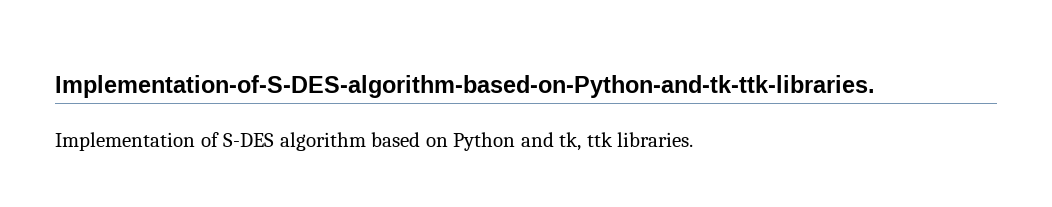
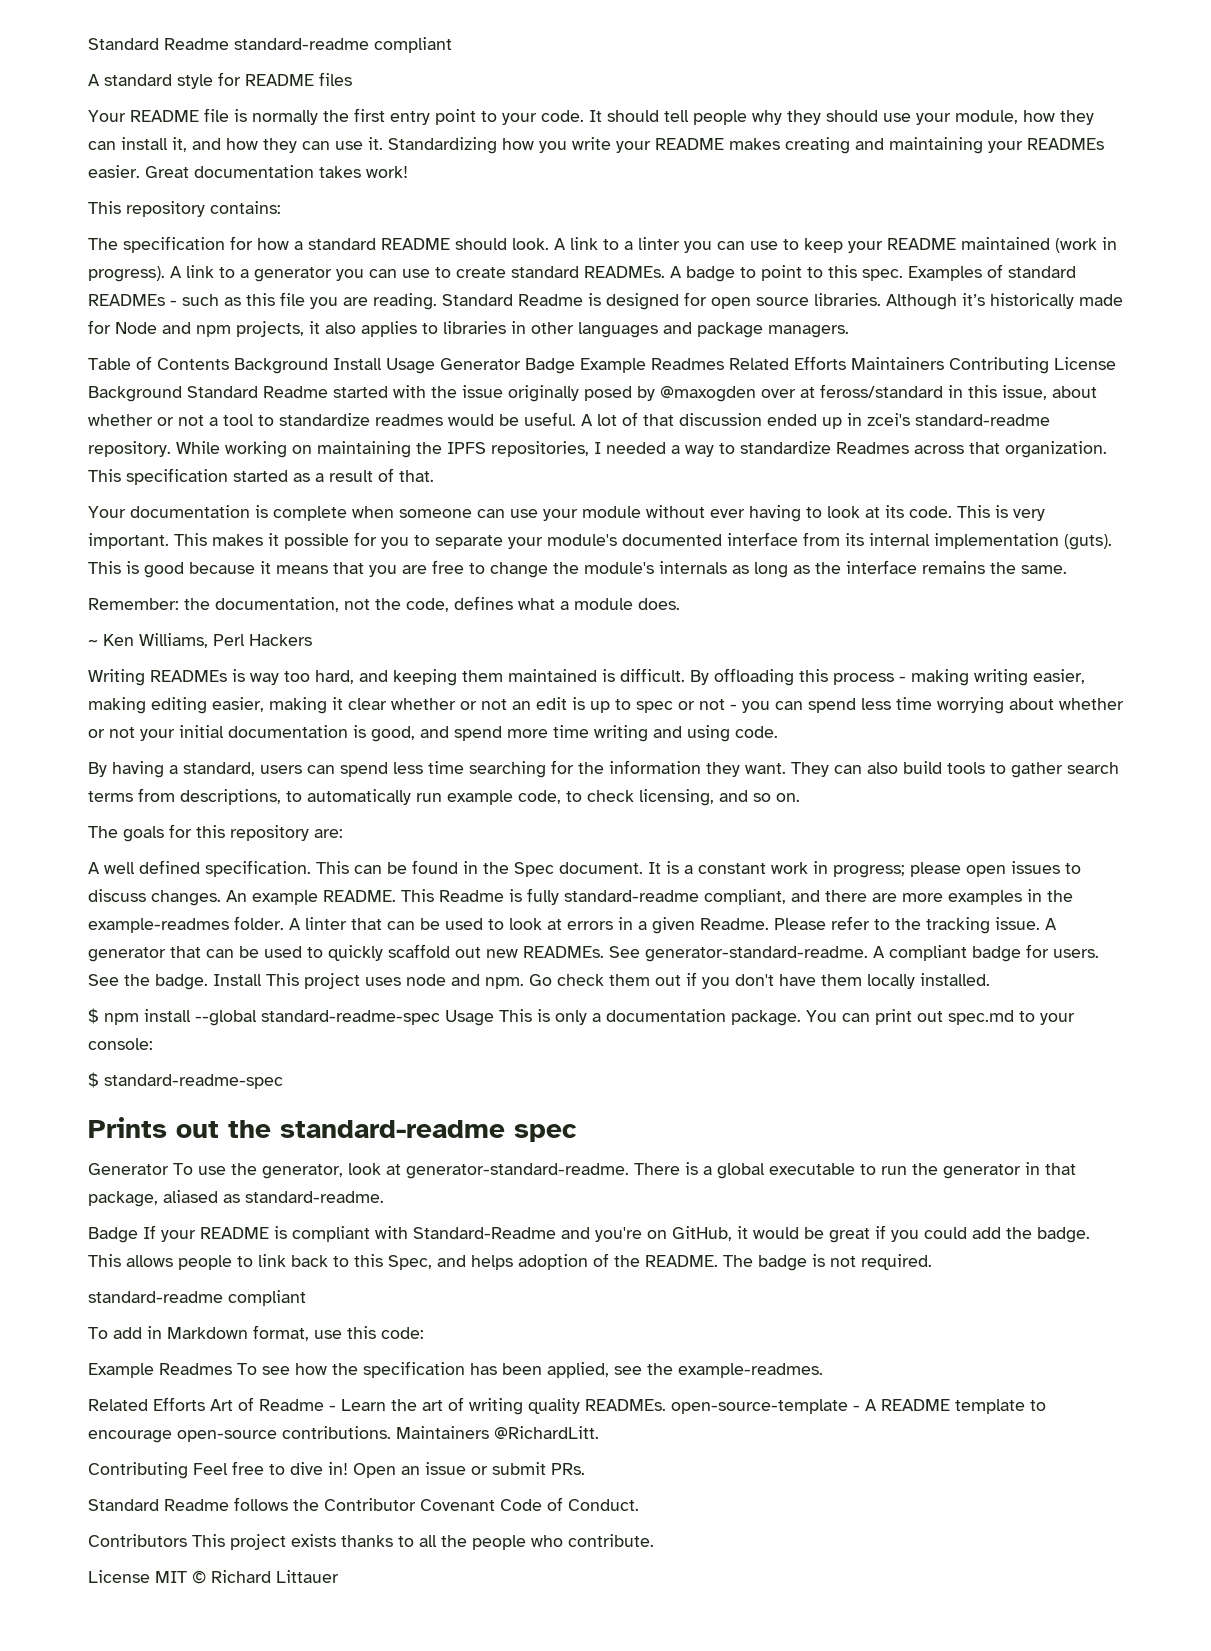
[55,75,875,98] [55,132,694,151] Implementation-of-S-DES-algorithm-based-on-Python-and-tk-ttk-libraries. // Implementation of S-DES algorithm based on Python and tk, ttk libraries. -> [88,37,452,53] [88,72,352,89] [88,108,1094,125] [88,137,1104,154] [88,165,408,178] [88,201,281,217] [88,236,1117,253] [88,264,1076,282] [88,292,1123,310] [88,320,849,338] [88,356,1116,374] [88,384,1097,402] [88,412,1050,429] [88,441,1107,458] [88,468,434,485] [88,505,1045,522] [88,532,1112,550] [88,560,1067,578] [88,596,680,612] [88,633,312,648] [88,668,1085,686] [88,697,1124,714] [88,725,778,742] [88,760,1119,778] [88,788,800,806] [88,824,343,842] [88,860,1081,878] [88,888,1073,906] [88,916,1057,934] [88,944,1099,962] [88,972,990,990] [88,1008,1075,1026] [88,1038,153,1050] [88,1072,283,1089] [88,1117,577,1142] [88,1162,1076,1179] [88,1190,384,1207] [88,1225,1090,1243] [88,1253,932,1271] [88,1290,306,1306] [88,1325,424,1341] [88,1361,823,1378] [88,1397,1046,1415] [88,1426,599,1443] [88,1461,585,1479] [88,1497,639,1511] [88,1534,654,1550] [88,1570,339,1584] Standard Readme standard-readme compliant // A standard style for README files // Your README file is normally the first entry point to your code. It should tell people why they should use your module, how they can install it, and how they can use it. Standardizing how you write your README makes creating and maintaining your READMEs easier. Great documentation takes work! // This repository contains: // The specification for how a standard README should look. A link to a linter you can use to keep your README maintained (work in progress). A link to a generator you can use to create standard READMEs. A badge to point to this spec. Examples of standard READMEs - such as this file you are reading. Standard Readme is designed for open source libraries. Although it’s historically made for Node and npm projects, it also applies to libraries in other languages and package managers. // Table of Contents Background Install Usage Generator Badge Example Readmes Related Efforts Maintainers Contributing License Background Standard Readme started with the issue originally posed by @maxogden over at feross/standard in this issue, about whether or not a tool to standardize readmes would be useful. A lot of that discussion ended up in zcei's standard-readme repository. While working on maintaining the IPFS repositories, I needed a way to standardize Readmes across that organization. This specification started as a result of that. // Your documentation is complete when someone can use your module without ever having to look at its code. This is very important. This makes it possible for you to separate your module's documented interface from its internal implementation (guts). This is good because it means that you are free to change the module's internals as long as the interface remains the same. // Remember: the documentation, not the code, defines what a module does. // ~ Ken Williams, Perl Hackers // Writing READMEs is way too hard, and keeping them maintained is difficult. By offloading this process - making writing easier, making editing easier, making it clear whether or not an edit is up to spec or not - you can spend less time worrying about whether or not your initial documentation is good, and spend more time writing and using code. // By having a standard, users can spend less time searching for the information they want. They can also build tools to gather search terms from descriptions, to automatically run example code, to check licensing, and so on. // The goals for this repository are: // A well defined specification. This can be found in the Spec document. It is a constant work in progress; please open issues to discuss changes. An example README. This Readme is fully standard-readme compliant, and there are more examples in the example-readmes folder. A linter that can be used to look at errors in a given Readme. Please refer to the tracking issue. A generator that can be used to quickly scaffold out new READMEs. See generator-standard-readme. A compliant badge for users. See the badge. Install This project uses node and npm. Go check them out if you don't have them locally installed. // $ npm install --global standard-readme-spec Usage This is only a documentation package. You can print out spec.md to your console: // $ standard-readme-spec // Prints out the standard-readme spec // Generator To use the generator, look at generator-standard-readme. There is a global executable to run the generator in that package, aliased as standard-readme. // Badge If your README is compliant with Standard-Readme and you're on GitHub, it would be great if you could add the badge. This allows people to link back to this Spec, and helps adoption of the README. The badge is not required. // standard-readme compliant // To add in Markdown format, use this code: // Example Readmes To see how the specification has been applied, see the example-readmes. // Related Efforts Art of Readme - Learn the art of writing quality READMEs. open-source-template - A README template to encourage open-source contributions. Maintainers @RichardLitt. // Contributing Feel free to dive in! Open an issue or submit PRs. // Standard Readme follows the Contributor Covenant Code of Conduct. // Contributors This project exists thanks to all the people who contribute. // License MIT © Richard Littauer

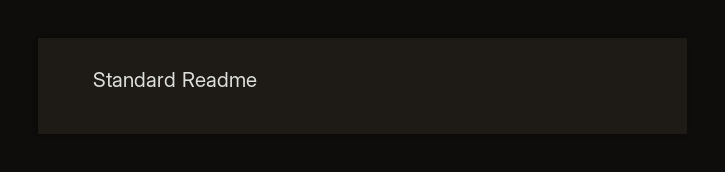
[88,37,452,53] [88,72,352,89] [88,108,1094,125] [88,137,1104,154] [88,165,408,178] [88,201,281,217] [88,236,1117,253] [88,264,1076,282] [88,292,1123,310] [88,320,849,338] [88,356,1116,374] [88,384,1097,402] [88,412,1050,429] [88,441,1107,458] [88,468,434,485] [88,505,1045,522] [88,532,1112,550] [88,560,1067,578] [88,596,680,612] [88,633,312,648] [88,668,1085,686] [88,697,1124,714] [88,725,778,742] [88,760,1119,778] [88,788,800,806] [88,824,343,842] [88,860,1081,878] [88,888,1073,906] [88,916,1057,934] [88,944,1099,962] [88,972,990,990] [88,1008,1075,1026] [88,1038,153,1050] [88,1072,283,1089] [88,1117,577,1142] [88,1162,1076,1179] [88,1190,384,1207] [88,1225,1090,1243] [88,1253,932,1271] [88,1290,306,1306] [88,1325,424,1341] [88,1361,823,1378] [88,1397,1046,1415] [88,1426,599,1443] [88,1461,585,1479] [88,1497,639,1511] [88,1534,654,1550] [88,1570,339,1584] Standard Readme standard-readme compliant // A standard style for README files // Your README file is normally the first entry point to your code. It should tell people why they should use your module, how they can install it, and how they can use it. Standardizing how you write your README makes creating and maintaining your READMEs easier. Great documentation takes work! // This repository contains: // The specification for how a standard README should look. A link to a linter you can use to keep your README maintained (work in progress). A link to a generator you can use to create standard READMEs. A badge to point to this spec. Examples of standard READMEs - such as this file you are reading. Standard Readme is designed for open source libraries. Although it’s historically made for Node and npm projects, it also applies to libraries in other languages and package managers. // Table of Contents Background Install Usage Generator Badge Example Readmes Related Efforts Maintainers Contributing License Background Standard Readme started with the issue originally posed by @maxogden over at feross/standard in this issue, about whether or not a tool to standardize readmes would be useful. A lot of that discussion ended up in zcei's standard-readme repository. While working on maintaining the IPFS repositories, I needed a way to standardize Readmes across that organization. This specification started as a result of that. // Your documentation is complete when someone can use your module without ever having to look at its code. This is very important. This makes it possible for you to separate your module's documented interface from its internal implementation (guts). This is good because it means that you are free to change the module's internals as long as the interface remains the same. // Remember: the documentation, not the code, defines what a module does. // ~ Ken Williams, Perl Hackers // Writing READMEs is way too hard, and keeping them maintained is difficult. By offloading this process - making writing easier, making editing easier, making it clear whether or not an edit is up to spec or not - you can spend less time worrying about whether or not your initial documentation is good, and spend more time writing and using code. // By having a standard, users can spend less time searching for the information they want. They can also build tools to gather search terms from descriptions, to automatically run example code, to check licensing, and so on. // The goals for this repository are: // A well defined specification. This can be found in the Spec document. It is a constant work in progress; please open issues to discuss changes. An example README. This Readme is fully standard-readme compliant, and there are more examples in the example-readmes folder. A linter that can be used to look at errors in a given Readme. Please refer to the tracking issue. A generator that can be used to quickly scaffold out new READMEs. See generator-standard-readme. A compliant badge for users. See the badge. Install This project uses node and npm. Go check them out if you don't have them locally installed. // $ npm install --global standard-readme-spec Usage This is only a documentation package. You can print out spec.md to your console: // $ standard-readme-spec // Prints out the standard-readme spec // Generator To use the generator, look at generator-standard-readme. There is a global executable to run the generator in that package, aliased as standard-readme. // Badge If your README is compliant with Standard-Readme and you're on GitHub, it would be great if you could add the badge. This allows people to link back to this Spec, and helps adoption of the README. The badge is not required. // standard-readme compliant // To add in Markdown format, use this code: // Example Readmes To see how the specification has been applied, see the example-readmes. // Related Efforts Art of Readme - Learn the art of writing quality READMEs. open-source-template - A README template to encourage open-source contributions. Maintainers @RichardLitt. // Contributing Feel free to dive in! Open an issue or submit PRs. // Standard Readme follows the Contributor Covenant Code of Conduct. // Contributors This project exists thanks to all the people who contribute. // License MIT © Richard Littauer -> [93,72,257,87] Standard Readme

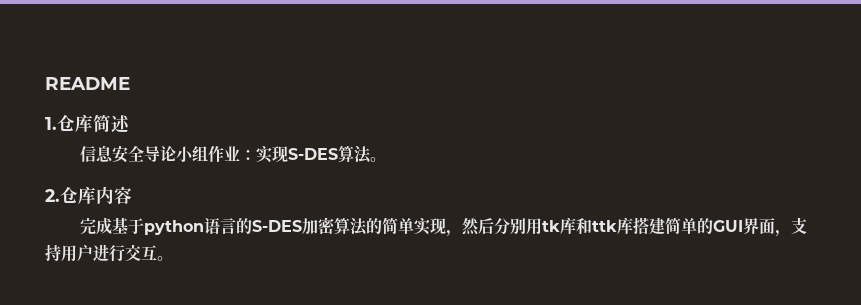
[93,72,257,87] Standard Readme -> [45,77,130,90] [45,114,130,133] [80,145,387,164] [45,186,132,204] [80,217,808,237] [45,244,173,262] README // 1.仓库简述 // 信息安全导论小组作业：实现S-DES算法。 // 2.仓库内容 // 完成基于python语言的S-DES加密算法的简单实现，然后分别用tk库和ttk库搭建简单的GUI界面，支持用户进行交互。

